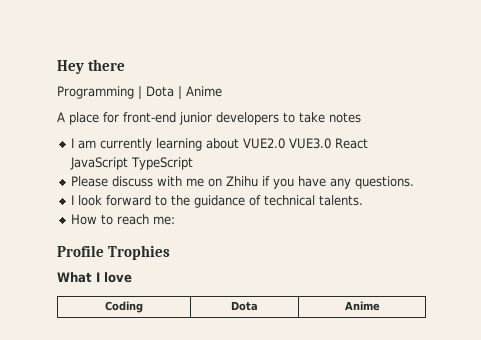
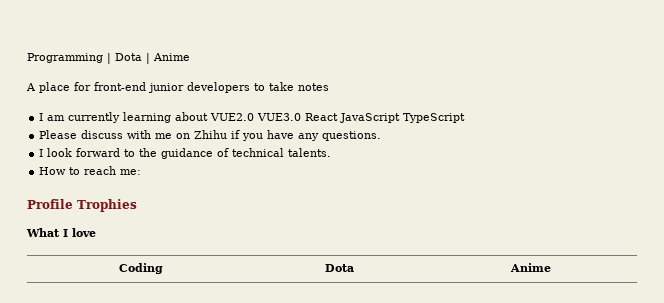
[57,59,125,74] Hey there // -> (27, 58) none

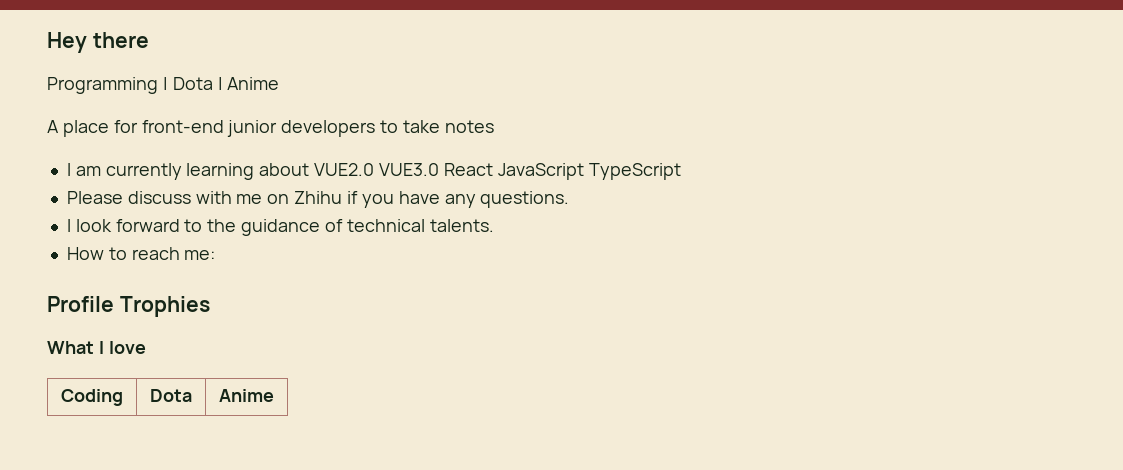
(27, 58) none -> [47,32,149,53] Hey there //

